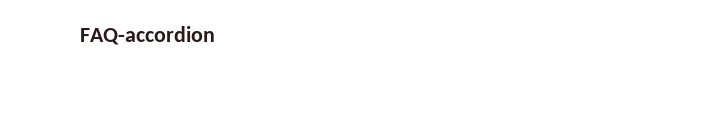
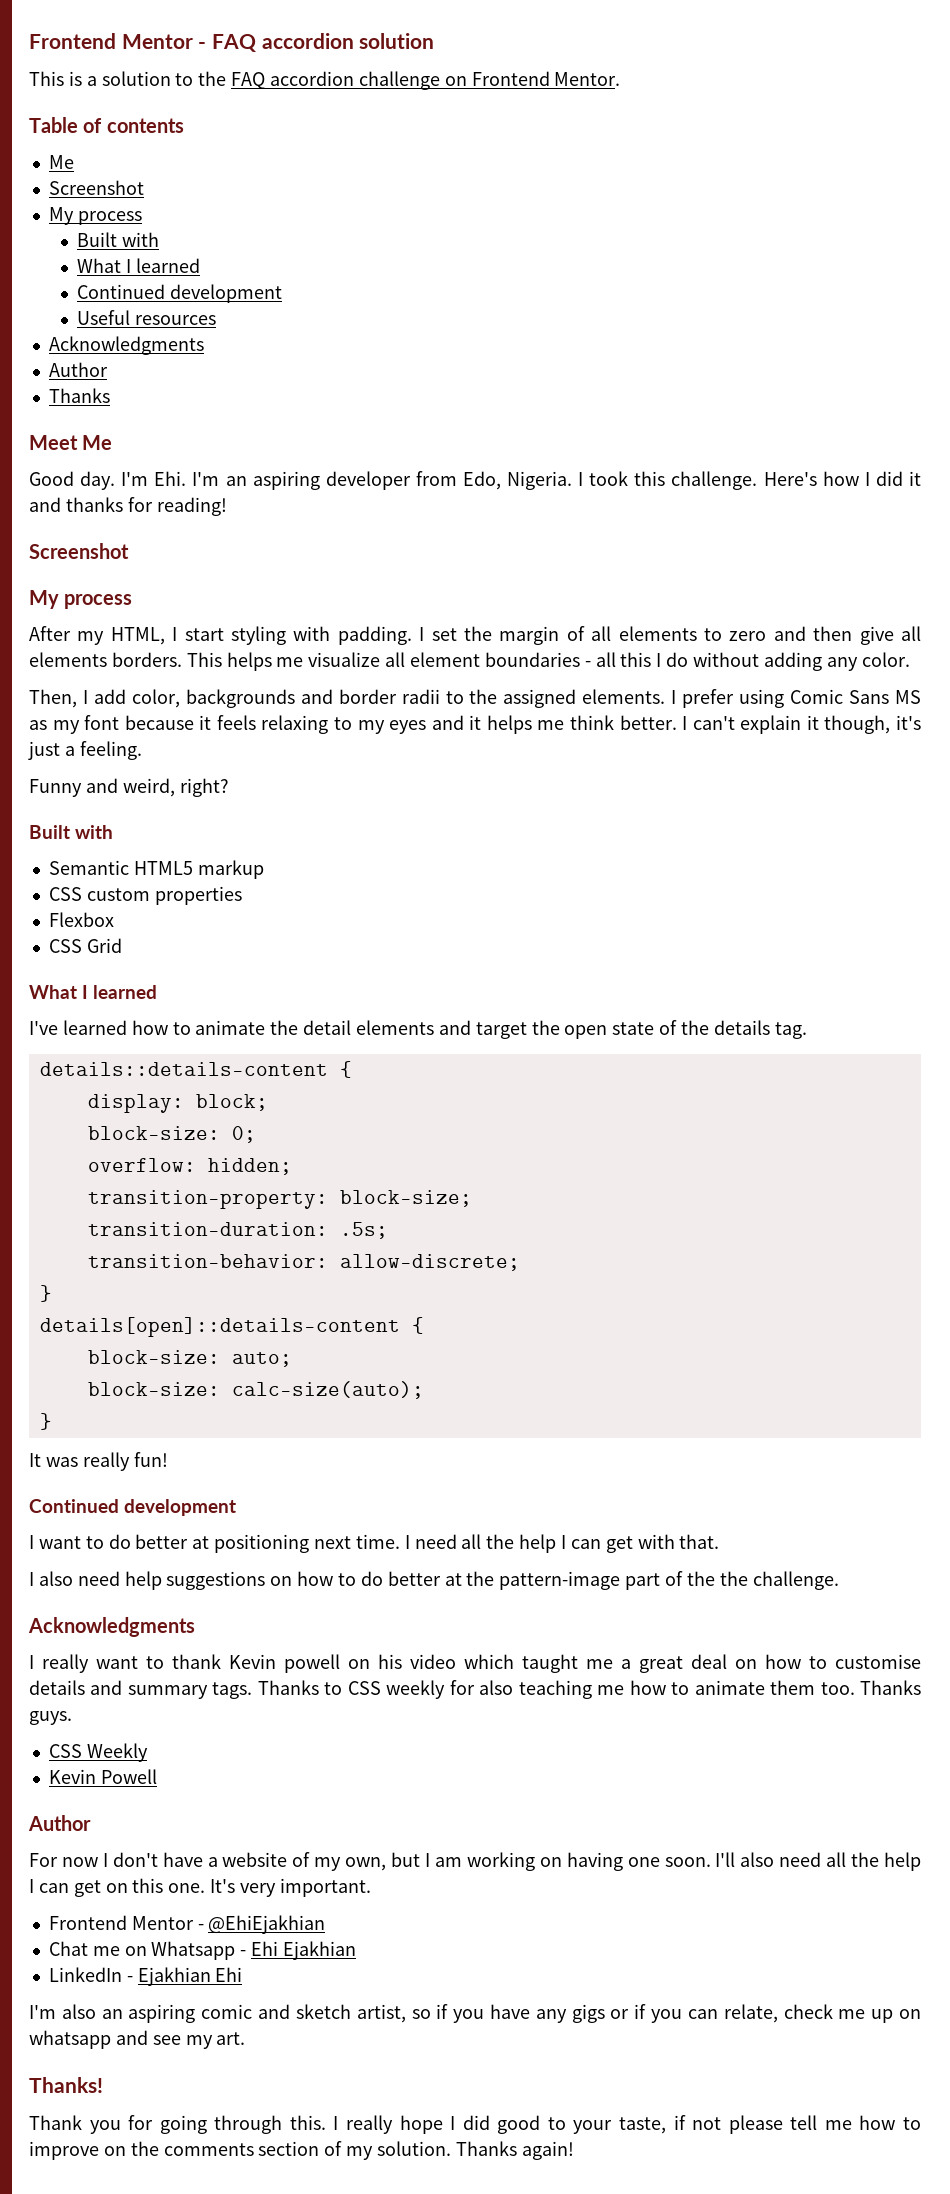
[80,26,215,45] FAQ-accordion -> [29,33,435,52] [29,71,621,90] [29,117,184,133] [48,155,74,169] [48,180,144,195] [48,207,142,225] [77,232,160,247] [77,258,200,273] [77,284,283,303] [77,310,217,325] [48,336,204,355] [48,362,108,377] [48,388,110,403] [29,435,113,450] [29,471,921,490] [29,497,227,516] [29,543,129,559] [29,590,133,609] [29,626,921,645] [29,652,910,671] [29,689,922,708] [29,715,921,734] [28,741,142,760] [29,778,229,797] [29,825,114,839] [48,860,264,879] [48,886,242,905] [48,912,114,927] [48,938,122,953] [29,985,158,999] [29,1020,807,1039] [39,1061,352,1078] [87,1094,268,1113] [87,1126,256,1143] [87,1158,292,1175] [87,1190,472,1209] [87,1222,388,1239] [87,1254,520,1271] [39,1285,52,1302] [39,1317,424,1337] [87,1350,292,1367] [87,1381,424,1399] [39,1413,52,1430] [29,1452,168,1471] [29,1499,237,1516] [29,1534,720,1553] [29,1571,839,1590] [28,1617,195,1637] [29,1654,921,1673] [29,1680,922,1699] [29,1711,72,1725] [48,1743,148,1762] [48,1769,157,1784] [28,1815,91,1831] [29,1852,922,1871] [29,1878,371,1897] [48,1915,326,1934] [48,1941,356,1960] [48,1967,243,1986] [29,2004,922,2023] [29,2030,246,2049] [29,2077,103,2093] [29,2115,921,2134] [29,2141,574,2160] Frontend Mentor - FAQ accordion solution // This is a solution to the FAQ accordion challenge on Frontend Mentor. // Table of contents // Me // Screenshot // My process // Built with // What I learned // Continued development // Useful resources // Acknowledgments // Author // Thanks // Meet Me // Good day. I'm Ehi. I'm an aspiring developer from Edo, Nigeria. I took this challenge. Here's how I did it and thanks for reading! // Screenshot // My process // After my HTML, I start styling with padding. I set the margin of all elements to zero and then give all elements borders. This helps me visualize all element boundaries - all this I do without adding any color. // Then, I add color, backgrounds and border radii to the assigned elements. I prefer using Comic Sans MS as my font because it feels relaxing to my eyes and it helps me think better. I can't explain it though, it's just a feeling. // Funny and weird, right? // Built with // Semantic HTML5 markup // CSS custom properties // Flexbox // CSS Grid // What I learned // I've learned how to animate the detail elements and target the open state of the details tag. // details::details-content { // display: block; // block-size: 0; // overflow: hidden; // transition-property: block-size; // transition-duration: .5s; // transition-behavior: allow-discrete; // } // details[open]::details-content { // block-size: auto; // block-size: calc-size(auto); // } // It was really fun! // Continued development // I want to do better at positioning next time. I need all the help I can get with that. // I also need help suggestions on how to do better at the pattern-image part of the the challenge. // Acknowledgments // I really want to thank Kevin powell on his video which taught me a great deal on how to customise details and summary tags. Thanks to CSS weekly for also teaching me how to animate them too. Thanks guys. // CSS Weekly // Kevin Powell // Author // For now I don't have a website of my own, but I am working on having one soon. I'll also need all the help I can get on this one. It's very important. // Frontend Mentor - @EhiEjakhian // Chat me on Whatsapp - Ehi Ejakhian // LinkedIn - Ejakhian Ehi // I'm also an aspiring comic and sketch artist, so if you have any gigs or if you can relate, check me up on whatsapp and see my art. // Thanks! // Thank you for going through this. I really hope I did good to your taste, if not please tell me how to improve on the comments section of my solution. Thanks again!

